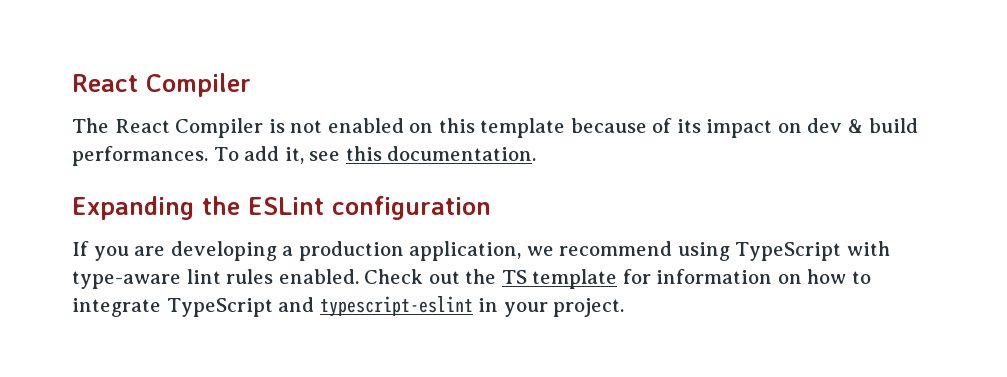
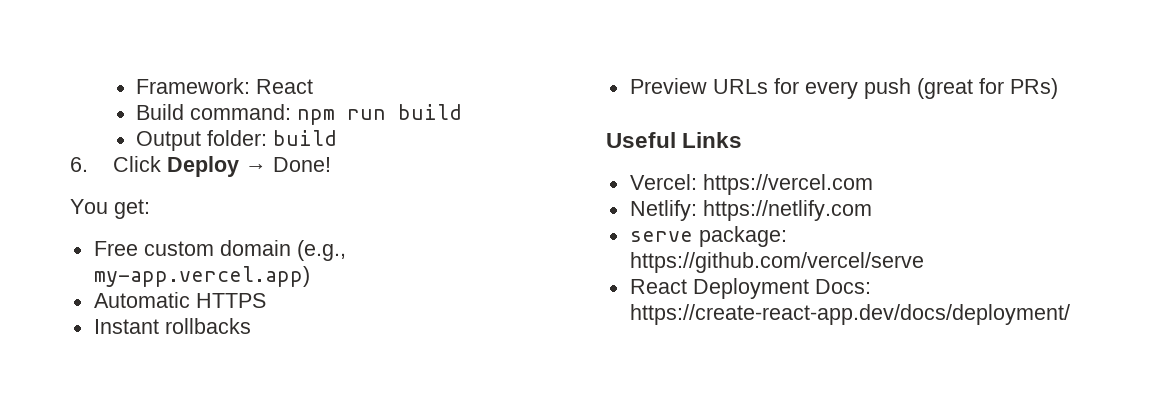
[72,73,251,97] [72,118,918,138] [72,146,537,166] [72,196,491,220] [72,241,890,261] [72,269,871,289] [72,296,625,317] React Compiler // The React Compiler is not enabled on this template because of its impact on dev & build performances. To add it, see this documentation. // Expanding the ESLint configuration // If you are developing a production application, we recommend using TypeScript with type-aware lint rules enabled. Check out the TS template for information on how to integrate TypeScript and typescript-eslint in your project. -> [136,78,314,94] [136,104,463,125] [136,130,338,151] [70,156,331,177] [70,199,150,219] [93,240,346,261] [93,266,310,287] [93,292,266,308] [93,318,251,334] [629,78,1058,99] [606,132,743,148] [629,174,873,195] [629,200,872,221] [629,226,787,247] [629,252,924,273] [629,278,871,299] [629,304,1070,325] Framework: React // Build command: npm run build // Output folder: build // 6. Click Deploy → Done! // You get: // Free custom domain (e.g., my-app.vercel.app) // Automatic HTTPS // Instant rollbacks // Preview URLs for every push (great for PRs) // Useful Links // Vercel: https://vercel.com // Netlify: https://netlify.com // serve package: https://github.com/vercel/serve // React Deployment Docs: https://create-react-app.dev/docs/deployment/

